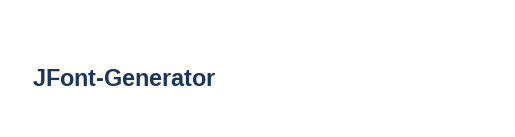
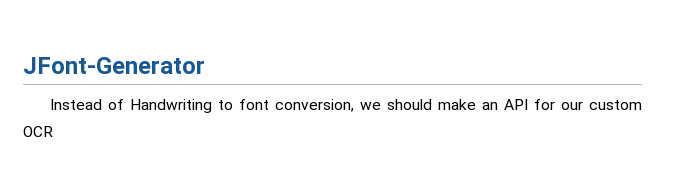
(215, 77) none -> [50,99,642,113] [23,126,53,137] // Instead of Handwriting to font conversion, we should make an API for our custom OCR

